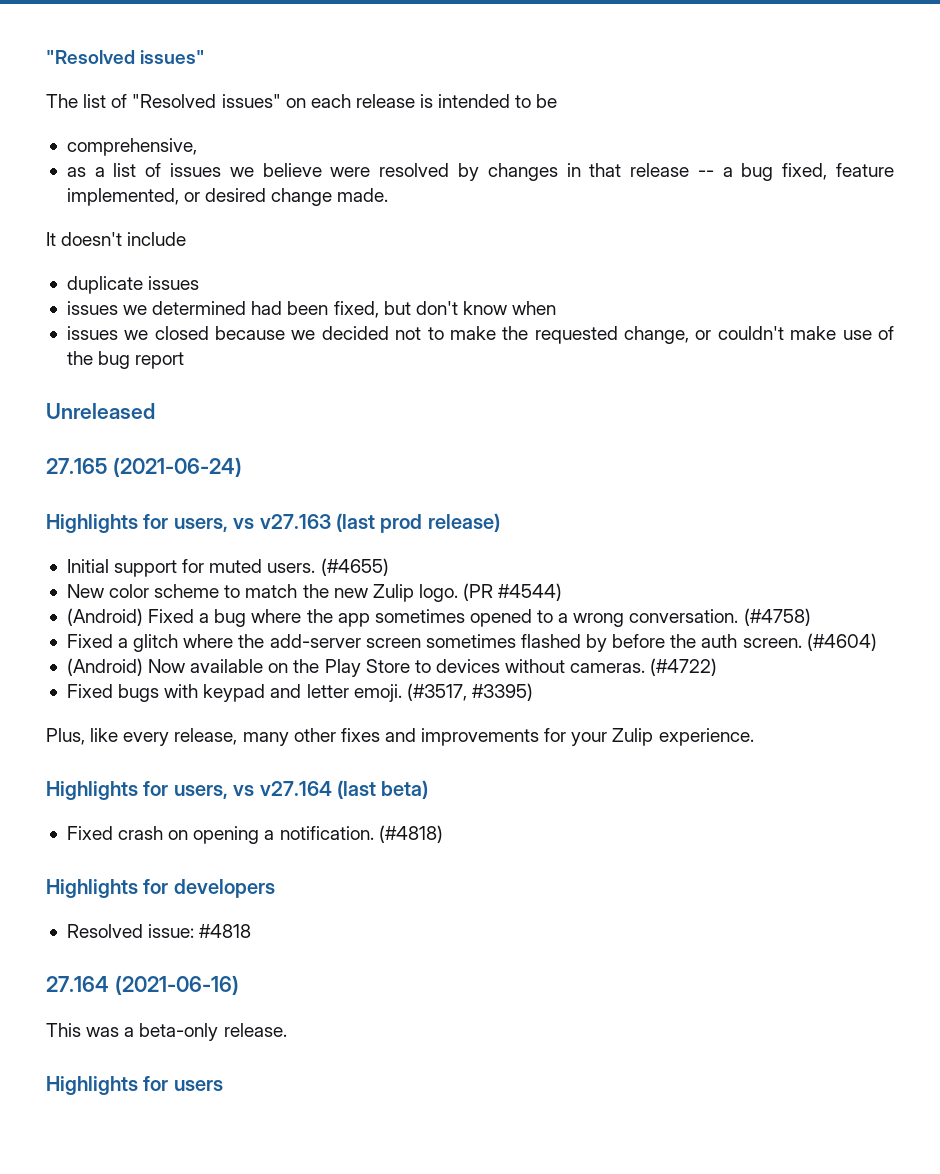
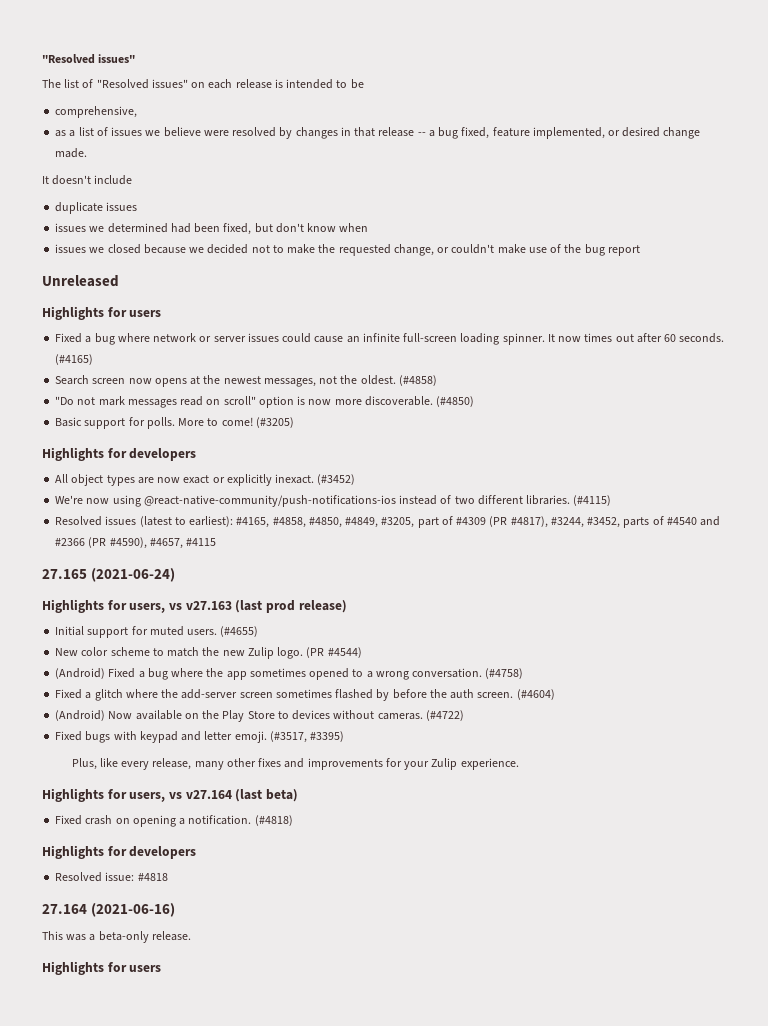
(155, 411) none -> [42,306,162,320] [55,333,725,345] [55,354,94,365] [55,375,437,387] [55,396,475,408] [55,417,294,429] [42,447,197,461] [55,474,356,486] [55,495,612,507] [55,516,721,528] [55,537,217,549] // Highlights for users // Fixed a bug where network or server issues could cause an infinite full-screen loading spinner. It now times out after 60 seconds. (#4165) // Search screen now opens at the newest messages, not the oldest. (#4858) // "Do not mark messages read on scroll" option is now more discoverable. (#4850) // Basic support for polls. More to come! (#3205) // Highlights for developers // All object types are now exact or explicitly inexact. (#3452) // We're now using @react-native-community/push-notifications-ios instead of two different libraries. (#4115) // Resolved issues (latest to earliest): #4165, #4858, #4850, #4849, #3205, part of #4309 (PR #4817), #3244, #3452, parts of #4540 and #2366 (PR #4590), #4657, #4115

